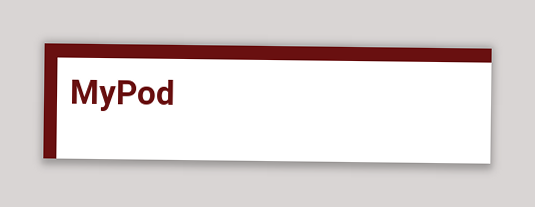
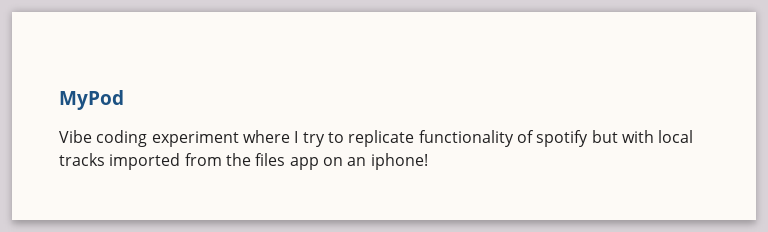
(175, 95) none -> [59,130,694,147] [59,153,428,170] // Vibe coding experiment where I try to replicate functionality of spotify but with local tracks imported from the files app on an iphone!

